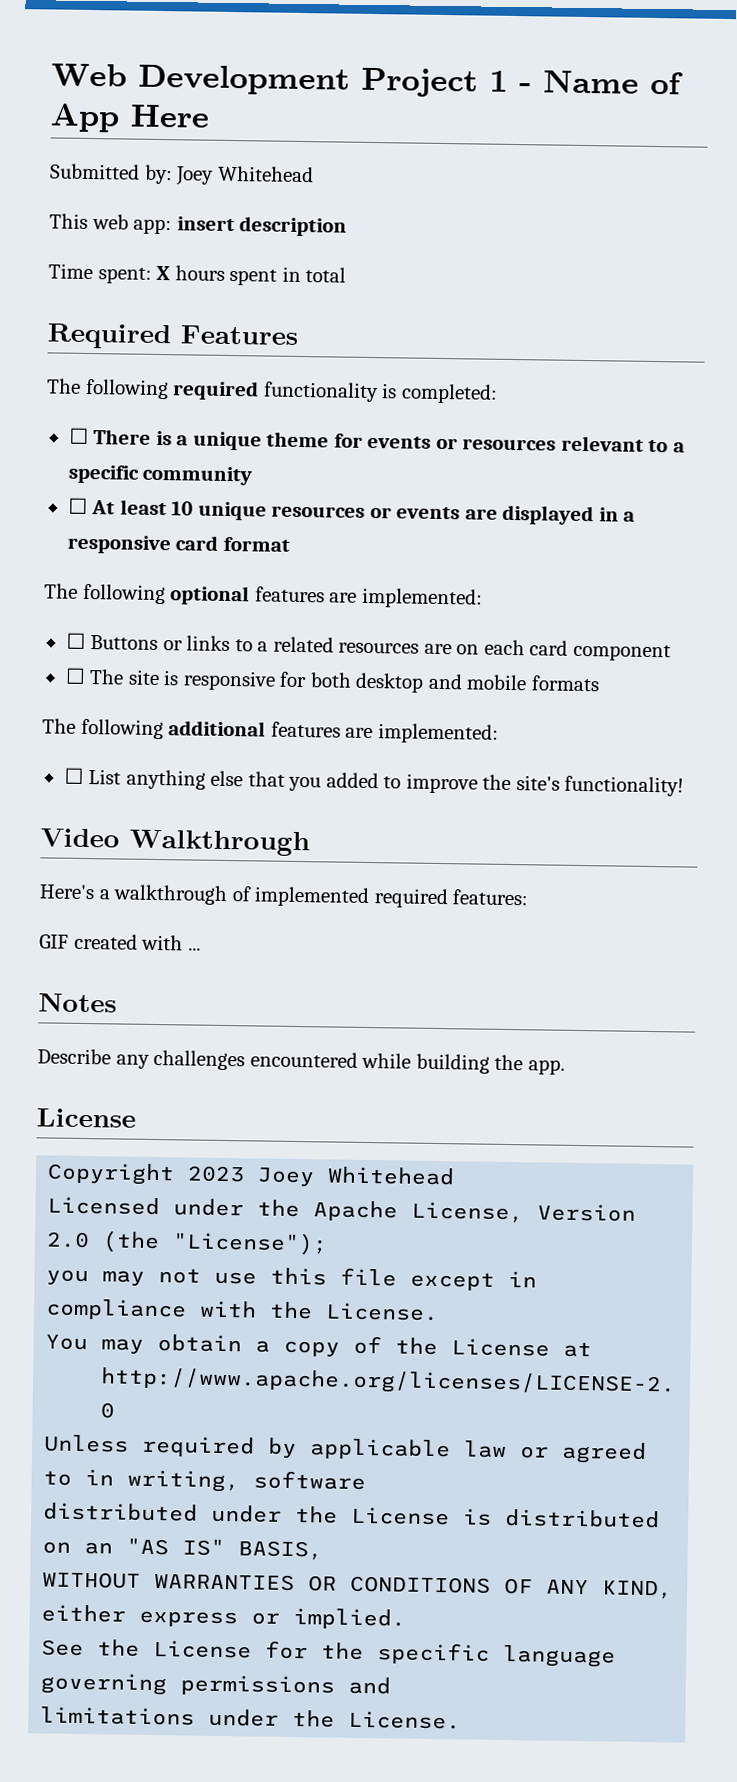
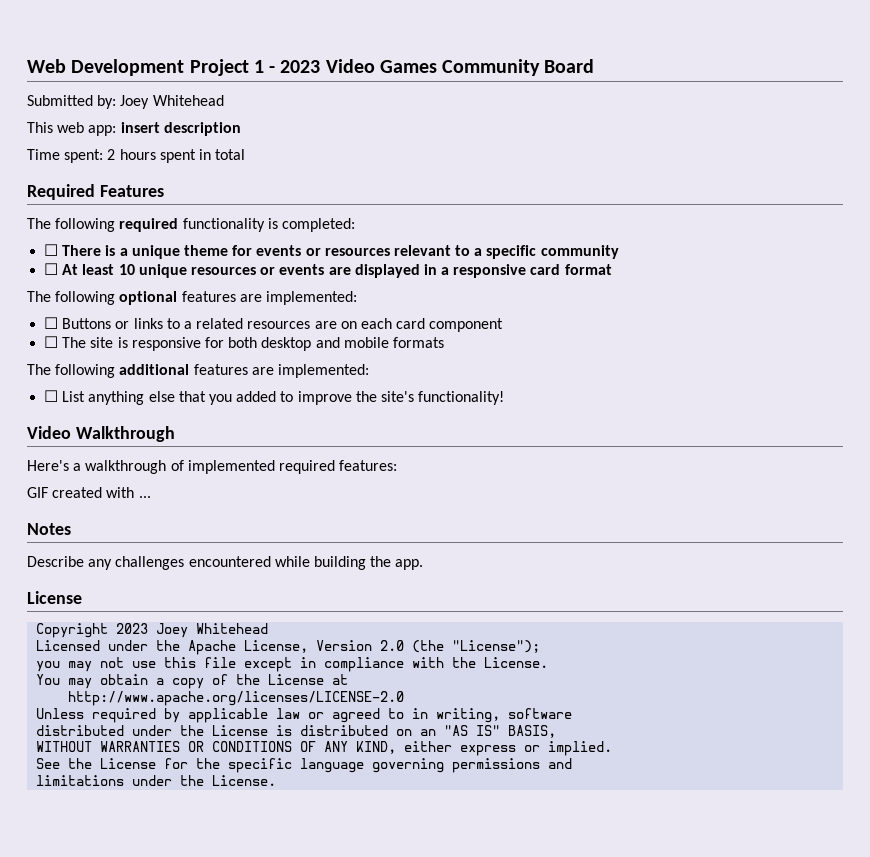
[543,70,683,95] [50,103,210,133] Name of App Here -> [280,59,595,76] 2023 Video Games Community Board
[156,265,171,281] X -> [107,149,116,160] 2

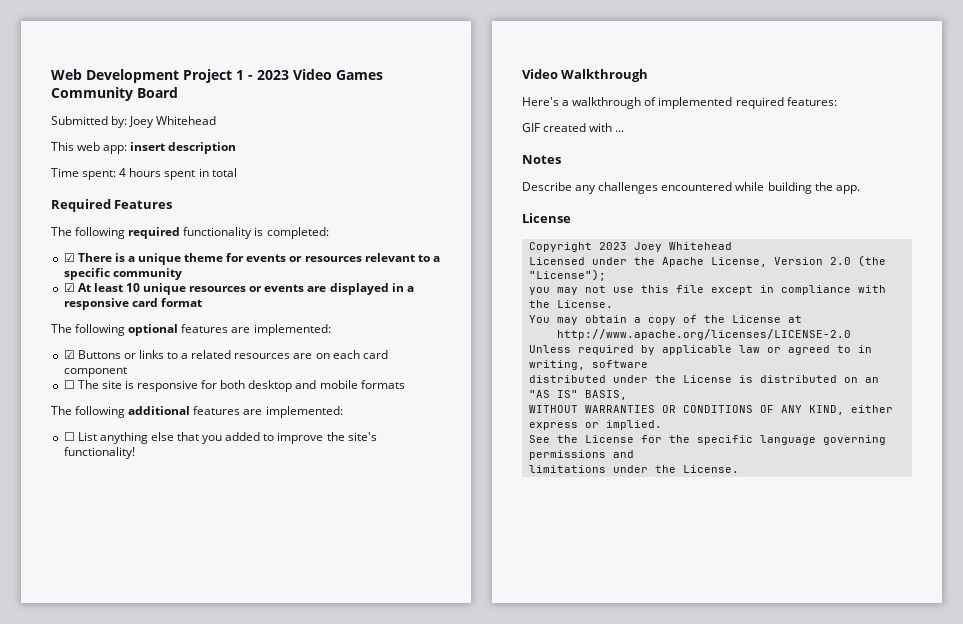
[107,149,116,160] 2 -> [119,168,127,177] 4
[44,244,59,256] ☐ -> [63,253,75,262] ☑
[44,263,59,275] ☐ -> [63,283,75,292] ☑
[44,317,59,329] ☐ -> [63,350,75,359] ☑

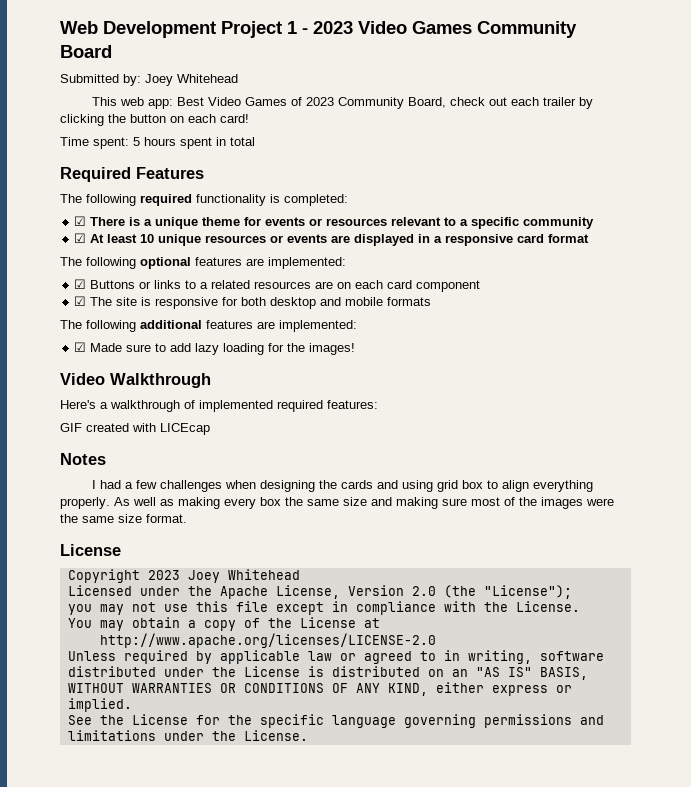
[130,142,237,154] insert description -> [176,97,593,109] [60,114,249,126] Best Video Games of 2023 Community Board, check out each trailer by clicking the button on each card!
[119,168,127,177] 4 -> [133,137,140,146] 5
[63,380,75,389] ☐ -> [74,296,87,306] ☑
[63,432,377,444] [63,447,135,459] ☐ List anything else that you added to improve the site's functionality! -> [74,342,356,355] ☑ Made sure to add lazy loading for the images!
[615,130,625,132] ... -> [160,423,210,435] LICEcap
[522,182,860,194] Describe any challenges encountered while building the app. -> [91,480,593,492] [60,497,614,509] [60,514,187,523] I had a few challenges when designing the cards and using grid box to align everything properly. As well as making every box the same size and making sure most of the images were the same size format.

